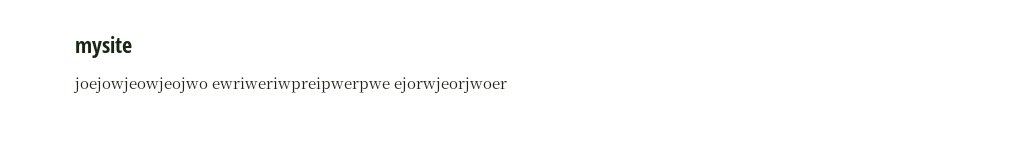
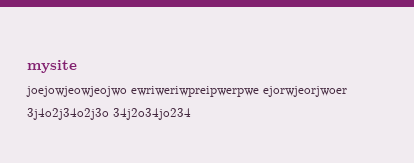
(508, 85) none -> [27,108,191,120] // 3j4o2j34o2j3o 34j2o34jo234

